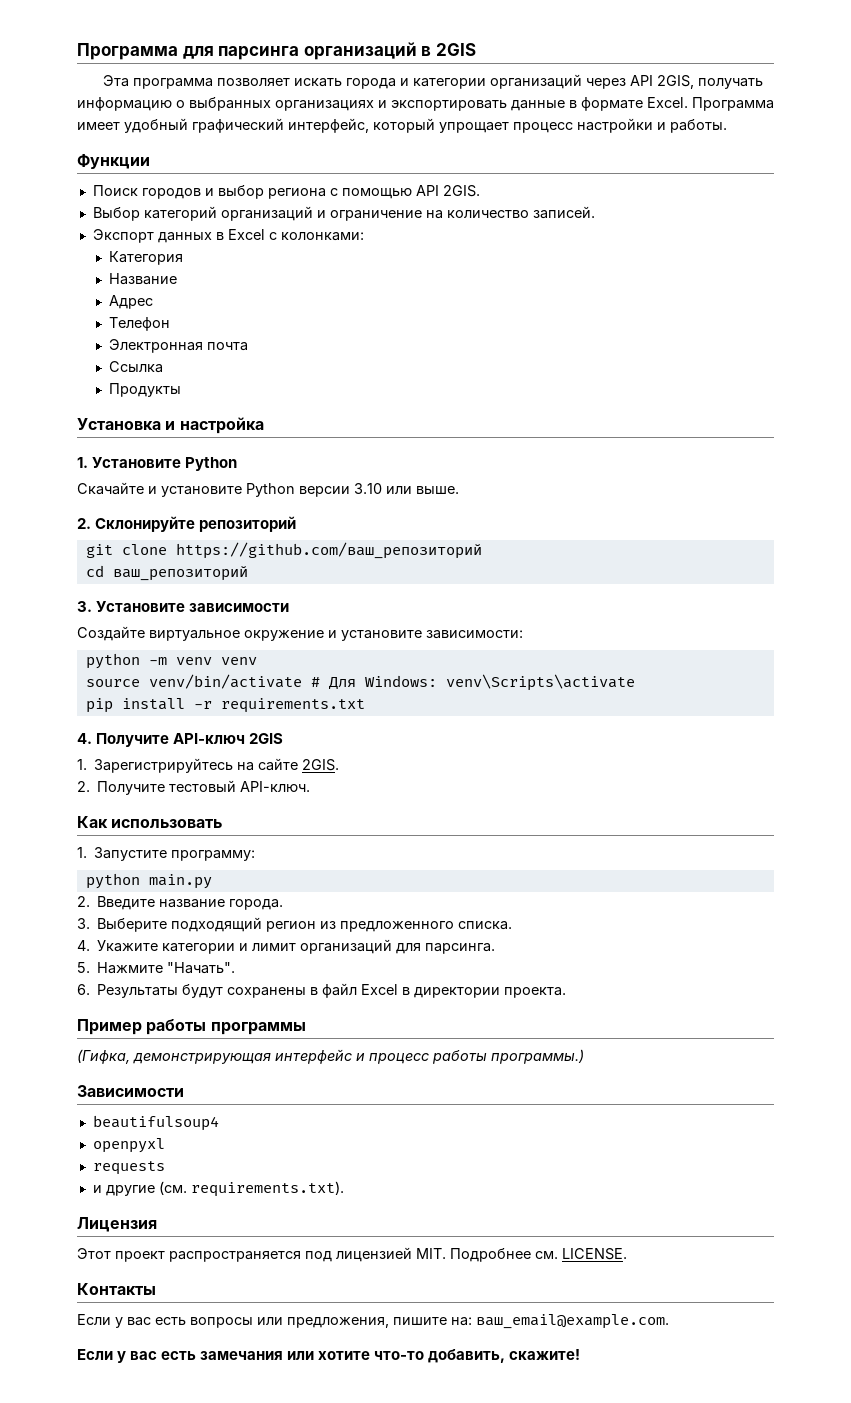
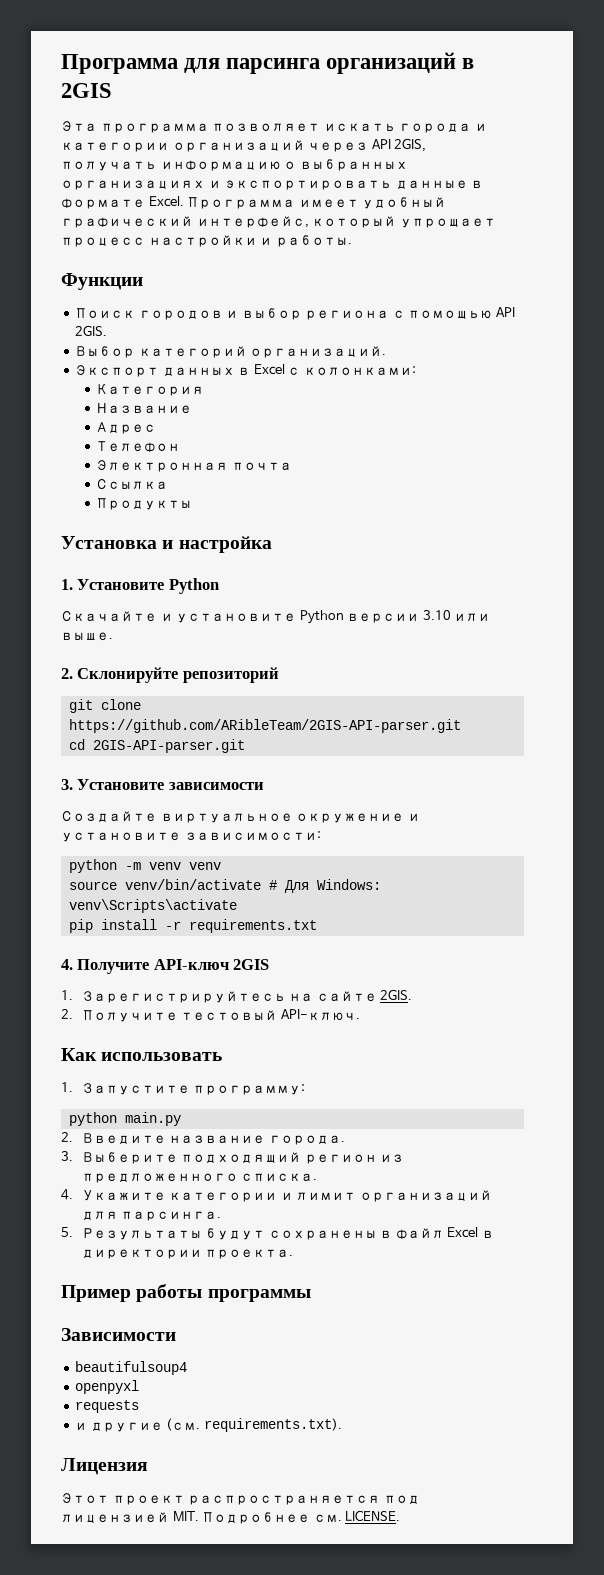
[220,206,595,221] организаций и ограничение на количество записей. -> [250,346,387,358] организаций.
[175,542,482,559] https://github.com/ваш_репозиторий -> [68,719,461,733] https://github.com/ARibleTeam/2GIS-API-parser.git
[112,566,248,581] ваш_репозиторий -> [92,739,245,753] 2GIS-API-parser.git
[97,962,236,974] [77,984,90,995] Нажмите "Начать". // 6. -> (73, 1232) none
[77,1049,584,1064] // (Гифка, демонстрирующая интерфейс и процесс работы программы.) -> (311, 1295) none
[77,1283,156,1295] [77,1314,669,1329] [77,1349,581,1363] // Контакты // Если у вас есть вопросы или предложения, пишите на: ваш_email@example.com. // Если у вас есть замечания или хотите что-то добавить, скажите! -> (401, 1515) none

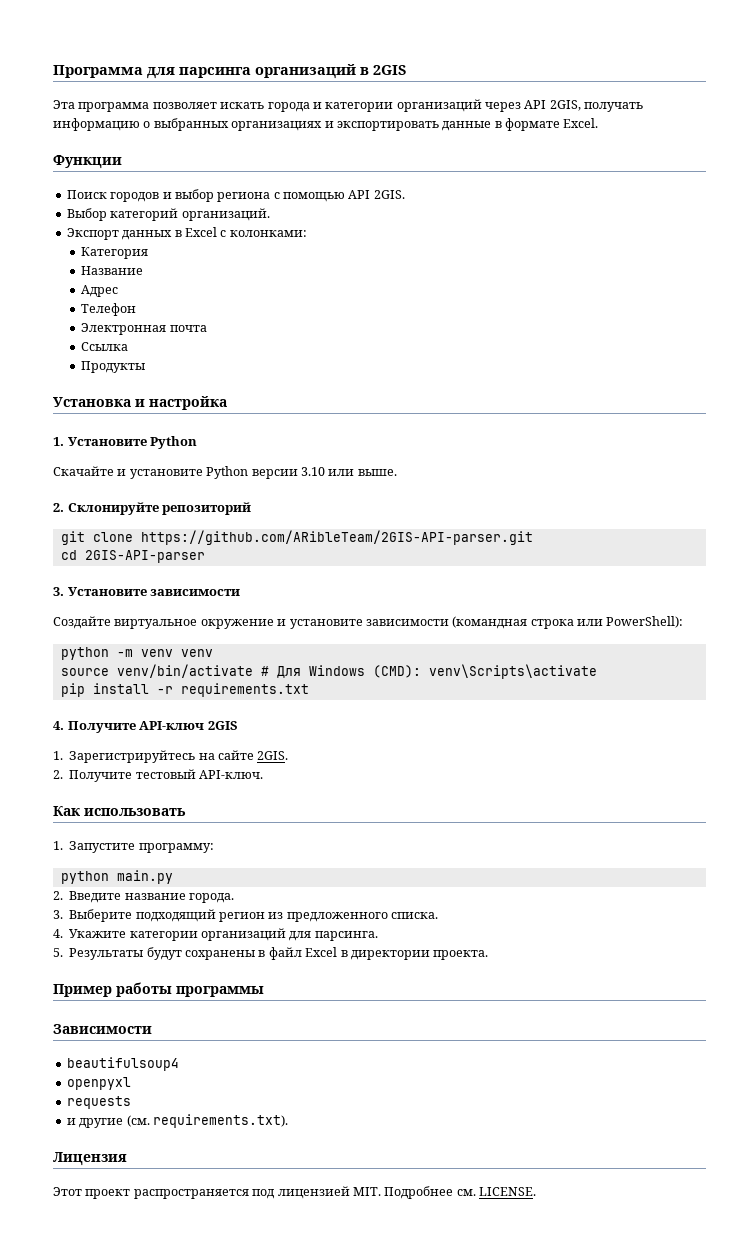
[187,197,447,209] [61,216,496,228] [61,235,352,247] Программа имеет удобный графический интерфейс, который упрощает процесс настройки и работы. -> (599, 123) none
[92,739,245,753] 2GIS-API-parser.git -> [84,550,205,563] 2GIS-API-parser
[184,831,321,840] зависимости: -> [365,616,684,629] зависимости (командная строка или PowerShell):
[316,879,381,890] Windows: -> [308,665,421,678] Windows (CMD):
[280,1192,357,1201] и лимит -> (198, 936) none

